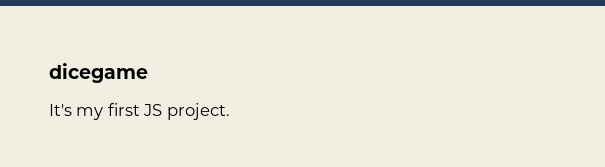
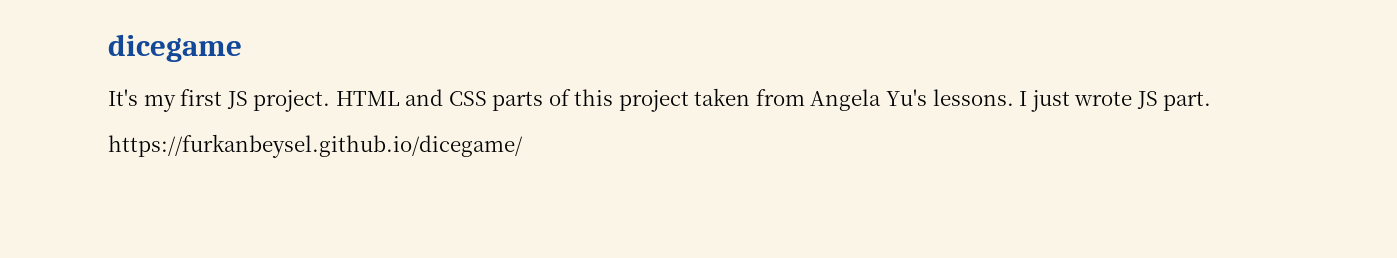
(230, 111) none -> [335,88,1212,112] [108,134,523,158] HTML and CSS parts of this project taken from Angela Yu's lessons. I just wrote JS part. // https://furkanbeysel.github.io/dicegame/

